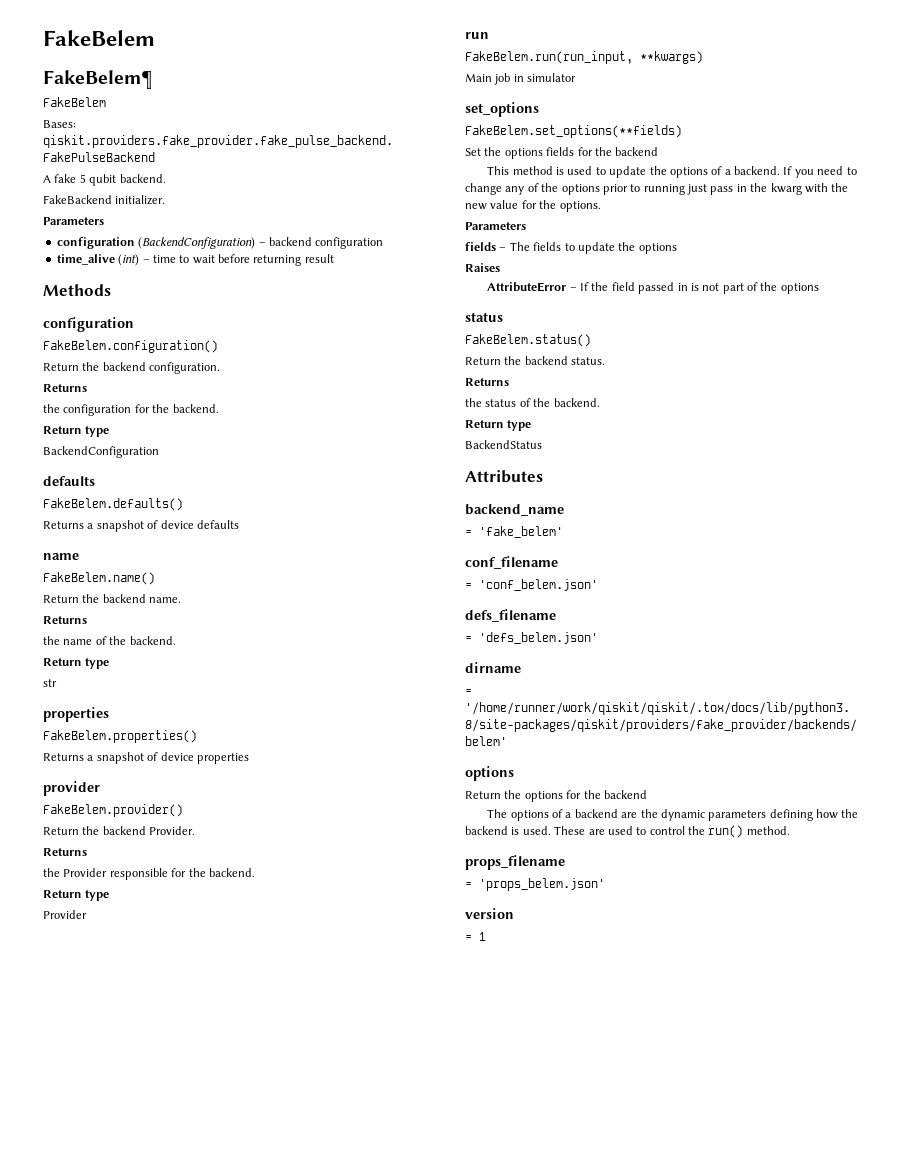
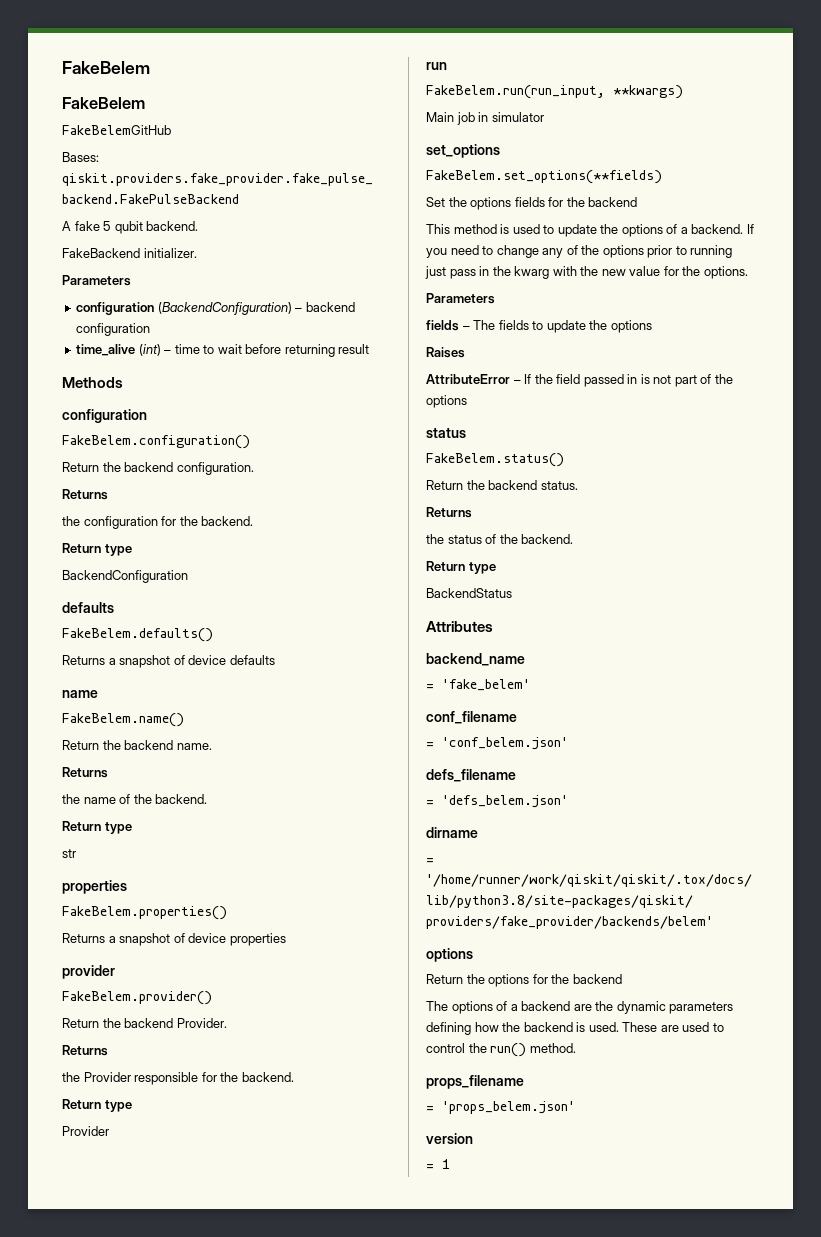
[43,30,155,46] [43,70,153,90] [43,97,106,107] FakeBelem // FakeBelem¶ // FakeBelem -> [62,61,150,74] [62,97,145,109] [62,125,171,135] FakeBelem // FakeBelem // FakeBelemGitHub

